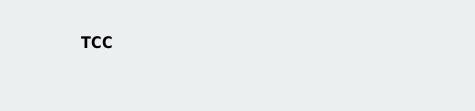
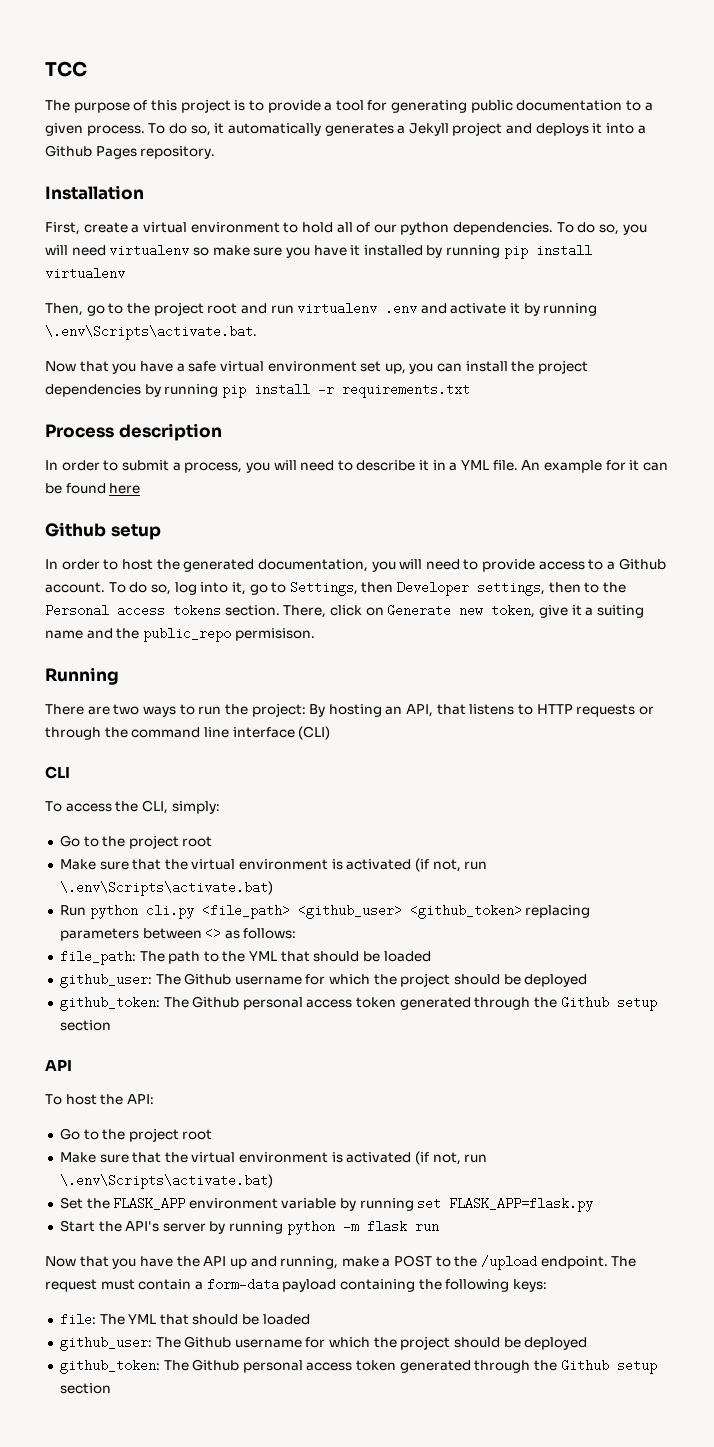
(113, 42) none -> [45,99,653,113] [45,122,646,136] [45,145,216,159] [45,185,144,200] [45,222,647,235] [45,244,592,259] [45,267,125,280] [45,302,598,316] [45,325,257,340] [45,360,589,374] [45,383,470,398] [45,423,222,441] [45,460,668,473] [45,483,141,494] [45,522,161,540] [45,558,666,572] [45,581,627,596] [45,604,644,618] [45,627,315,642] [45,667,119,685] [45,703,654,717] [45,726,331,740] [45,766,70,779] [45,800,220,814] [59,835,213,849] [59,858,488,872] [59,881,273,896] [59,904,591,919] [59,927,297,941] [59,950,431,965] [59,973,588,988] [59,996,657,1011] [59,1020,111,1031] [45,1059,72,1071] [45,1094,154,1105] [59,1128,213,1142] [59,1151,488,1165] [59,1174,273,1189] [59,1197,594,1212] [59,1220,439,1235] [45,1255,637,1270] [45,1278,547,1292] [59,1313,310,1326] [59,1336,588,1351] [59,1359,657,1374] [59,1383,111,1394] // The purpose of this project is to provide a tool for generating public documentation to a given process. To do so, it automatically generates a Jekyll project and deploys it into a Github Pages repository. // Installation // First, create a virtual environment to hold all of our python dependencies. To do so, you will need virtualenv so make sure you have it installed by running pip install virtualenv // Then, go to the project root and run virtualenv .env and activate it by running \.env\Scripts\activate.bat. // Now that you have a safe virtual environment set up, you can install the project dependencies by running pip install -r requirements.txt // Process description // In order to submit a process, you will need to describe it in a YML file. An example for it can be found here // Github setup // In order to host the generated documentation, you will need to provide access to a Github account. To do so, log into it, go to Settings, then Developer settings, then to the Personal access tokens section. There, click on Generate new token, give it a suiting name and the public_repo permisison. // Running // There are two ways to run the project: By hosting an API, that listens to HTTP requests or through the command line interface (CLI) // CLI // To access the CLI, simply: // Go to the project root // Make sure that the virtual environment is activated (if not, run \.env\Scripts\activate.bat) // Run python cli.py <file_path> <github_user> <github_token> replacing parameters between <> as follows: // file_path: The path to the YML that should be loaded // github_user: The Github username for which the project should be deployed // github_token: The Github personal access token generated through the Github setup section // API // To host the API: // Go to the project root // Make sure that the virtual environment is activated (if not, run \.env\Scripts\activate.bat) // Set the FLASK_APP environment variable by running set FLASK_APP=flask.py // Start the API's server by running python -m flask run // Now that you have the API up and running, make a POST to the /upload endpoint. The request must contain a form-data payload containing the following keys: // file: The YML that should be loaded // github_user: The Github username for which the project should be deployed // github_token: The Github personal access token generated through the Github setup section

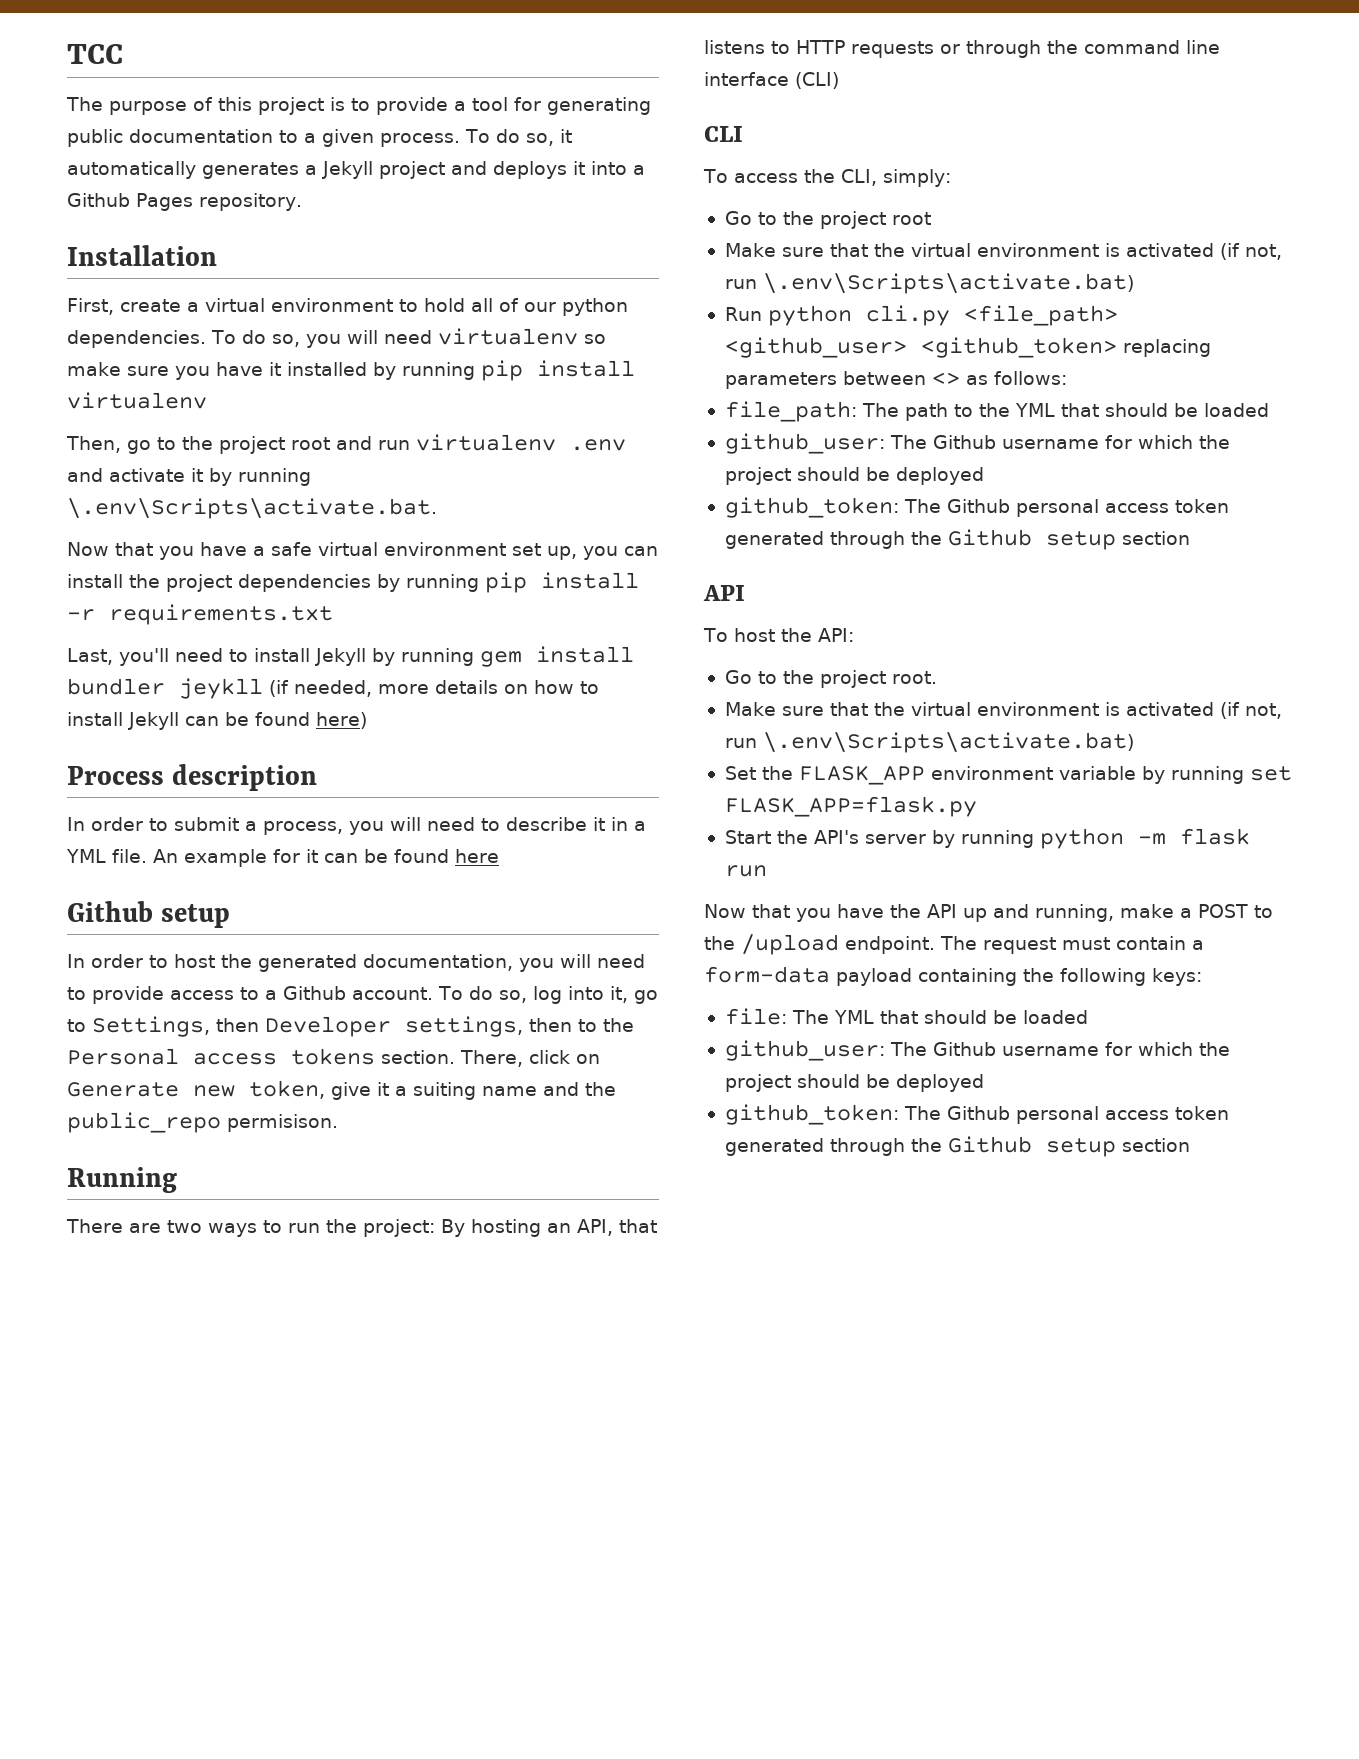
(470, 390) none -> [67,646,634,667] [67,678,599,699] [67,712,367,730] // Last, you'll need to install Jekyll by running gem install bundler jeykll (if needed, more details on how to install Jekyll can be found here)
[182,1129,213,1140] root -> [891,671,937,684] root.

